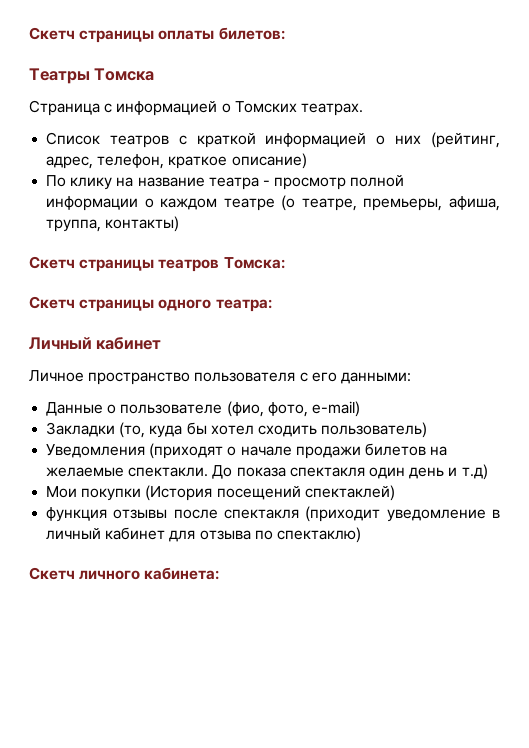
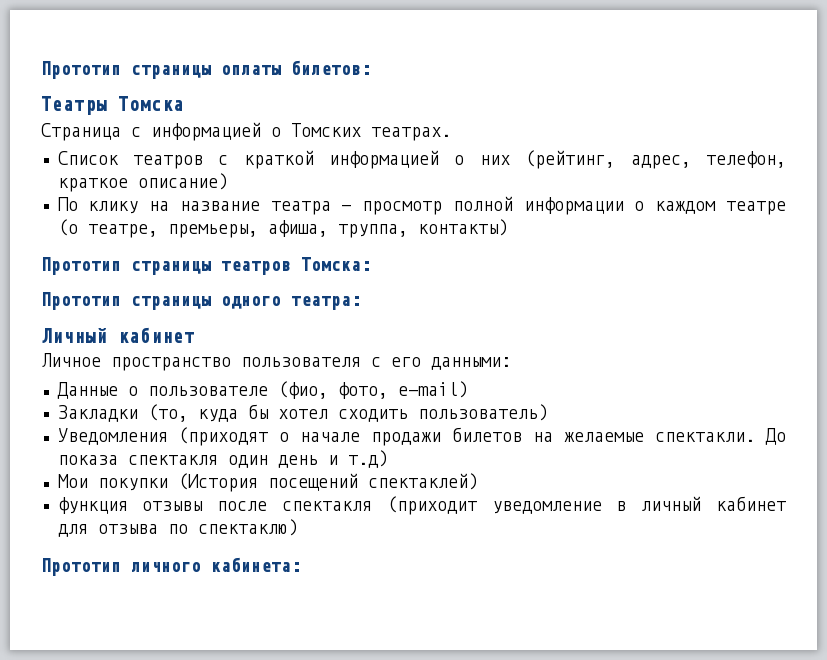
[29,27,75,40] Скетч -> [41,61,121,79] Прототип
[29,256,75,269] Скетч -> [41,257,121,275] Прототип
[29,296,75,309] Скетч -> [41,292,121,310] Прототип
[29,567,75,580] Скетч -> [41,558,121,576] Прототип

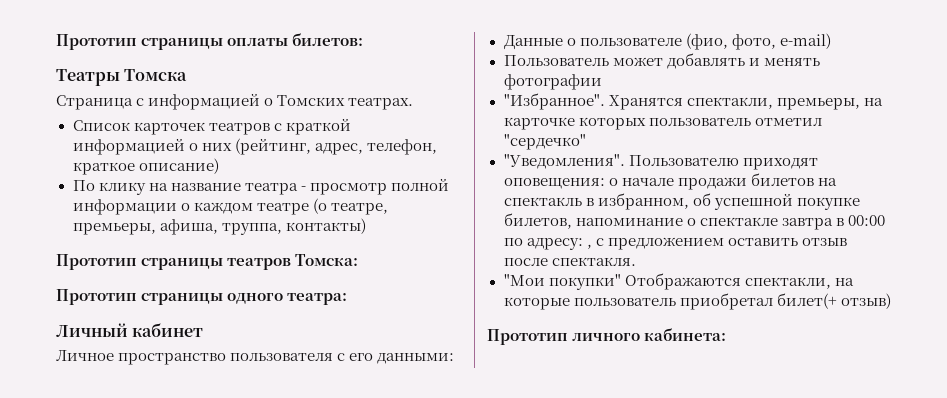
(119, 158) none -> [133,122,205,135] карточек
[57,404,548,422] [57,427,269,446] Закладки (то, куда бы хотел сходить пользователь) // Уведомления (приходят -> [503,53,820,69] [503,74,602,90] [503,93,883,110] [503,117,822,130] [503,134,586,150] [503,154,818,170] [503,178,605,189] Пользователь может добавлять и менять фотографии // "Избранное". Хранятся спектакли, премьеры, на карточке которых пользователь отметил "сердечко" // "Уведомления". Пользователю приходят оповещения:
[564,428,787,445] [57,450,388,468] [57,473,478,492] [57,496,786,515] [57,519,298,537] желаемые спектакли. До показа спектакля один день и т.д) // Мои покупки (История посещений спектаклей) // функция отзывы после спектакля (приходит уведомление в личный кабинет для отзыва по спектаклю) -> [503,193,860,210] [503,213,885,230] [503,237,847,250] [503,257,636,266] [503,273,854,290] [503,293,891,310] спектакль в избранном, об успешной покупке билетов, напоминание о спектакле завтра в 00:00 по адресу: , с предложением оставить отзыв после спектакля. // "Мои покупки" Отображаются спектакли, на которые пользователь приобретал билет(+ отзыв)

